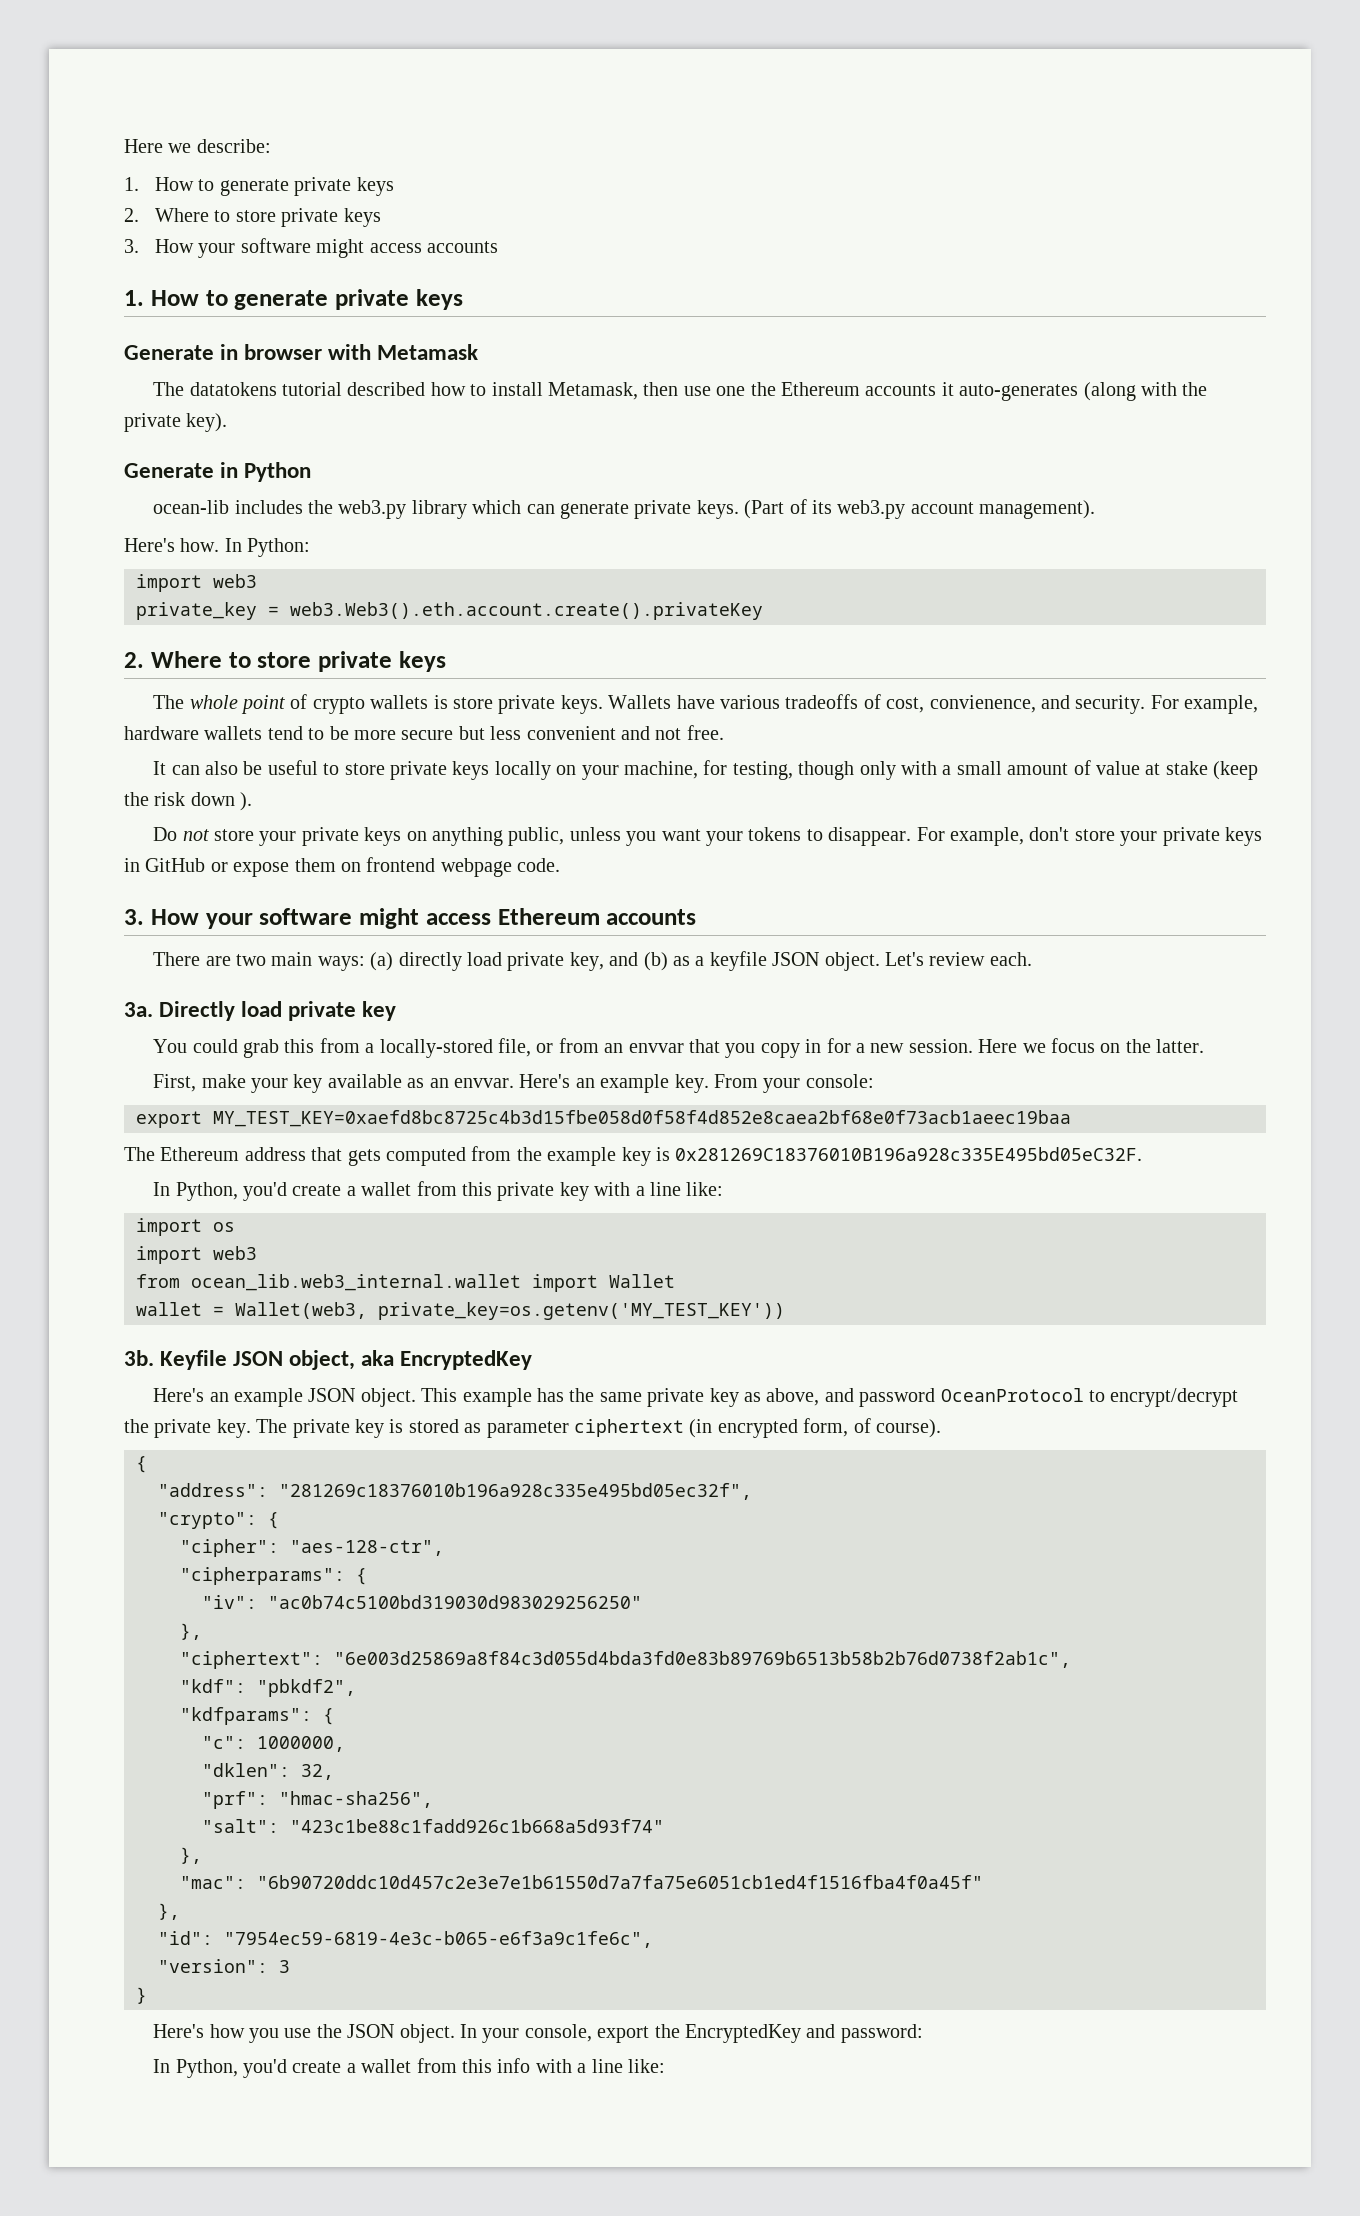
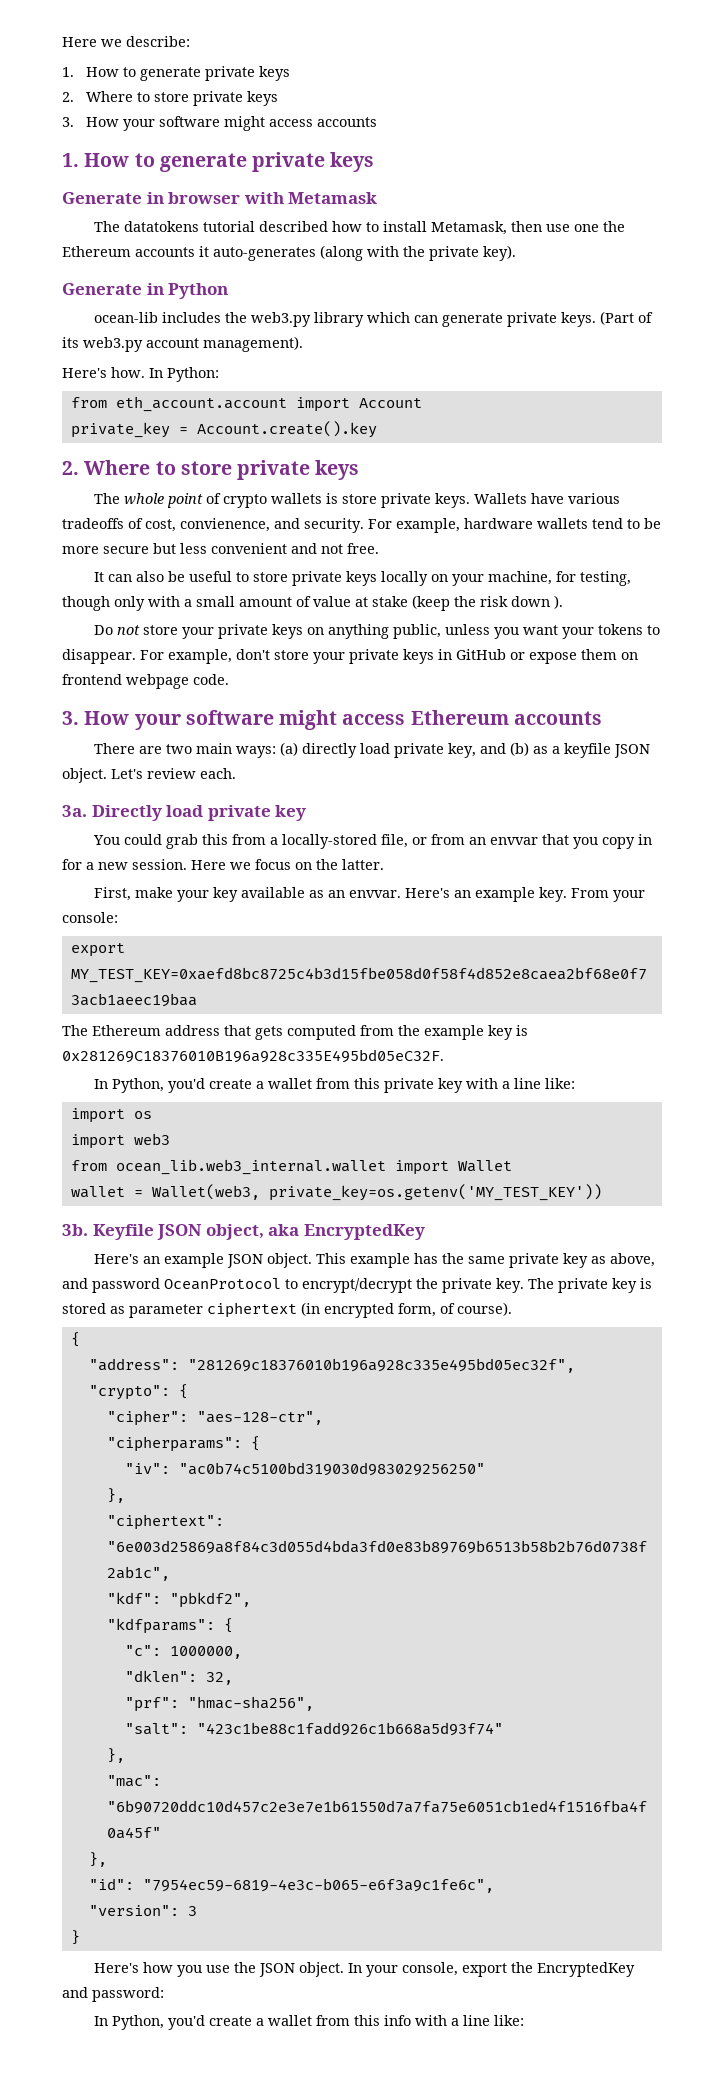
[136,574,257,592] import web3 -> [70,396,422,412] from eth_account.account import Account
[290,602,763,620] web3.Web3().eth.account.create().privateKey -> [196,421,377,438] Account.create().key

